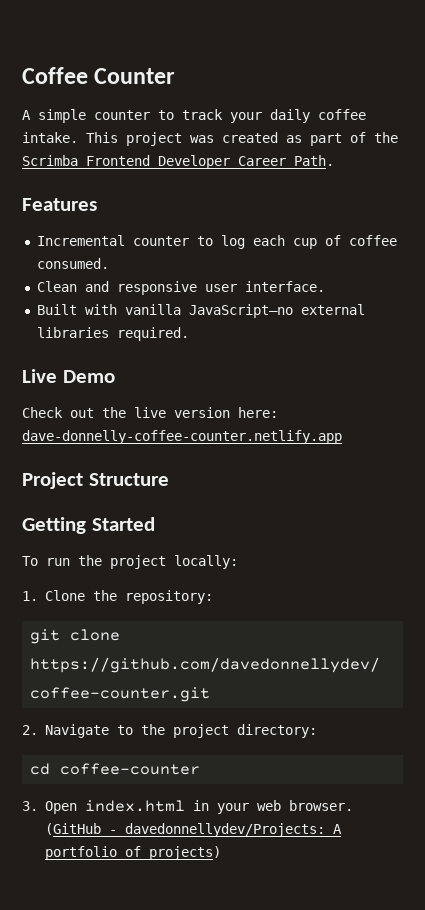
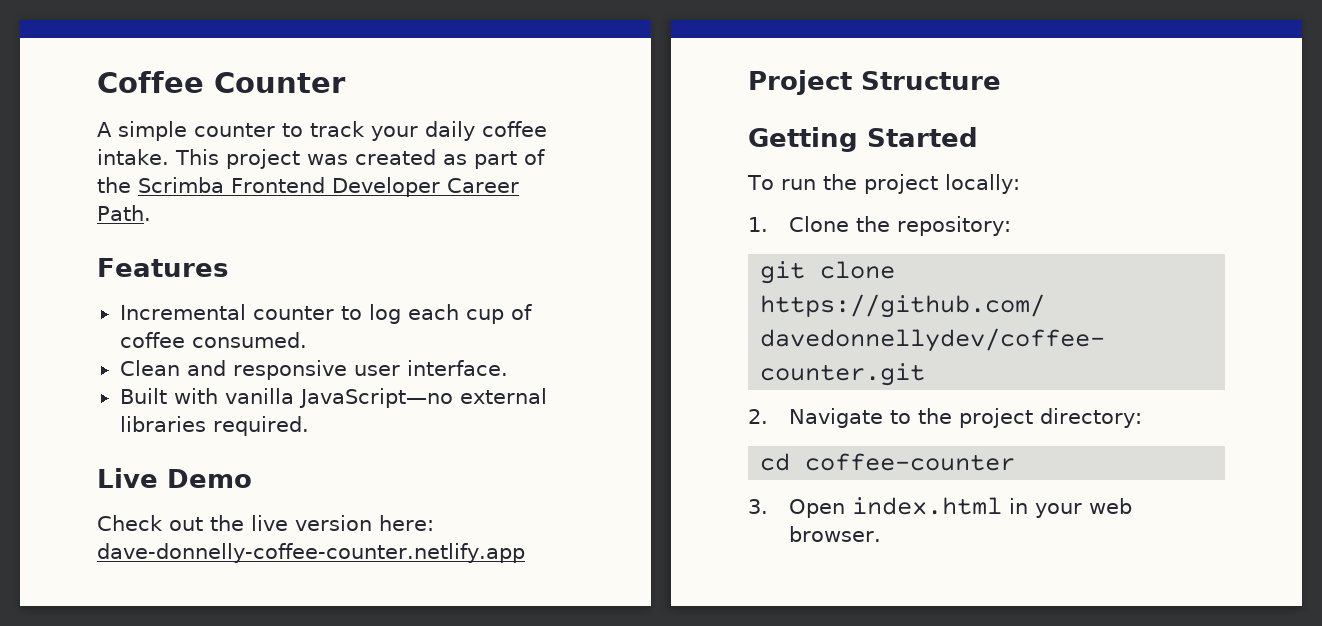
[44,823,342,837] [44,846,221,860] (GitHub - davedonnellydev/Projects: A portfolio of projects) -> (881, 534) none

